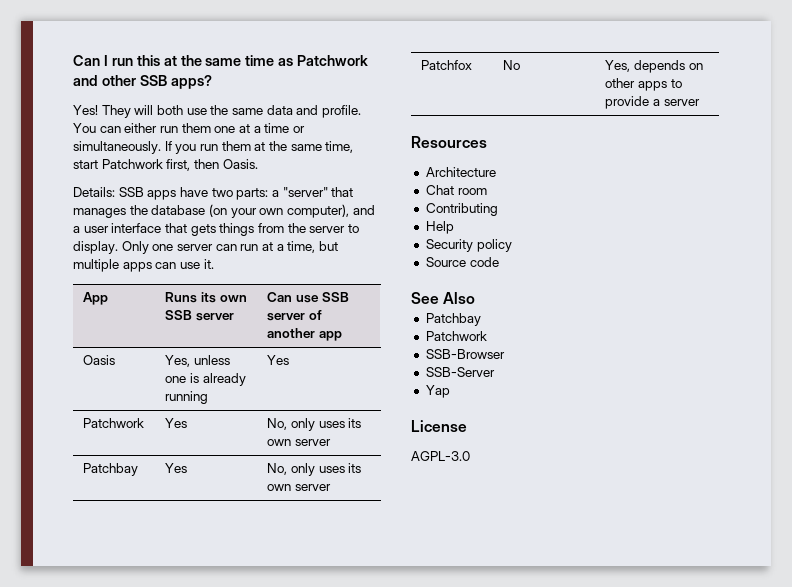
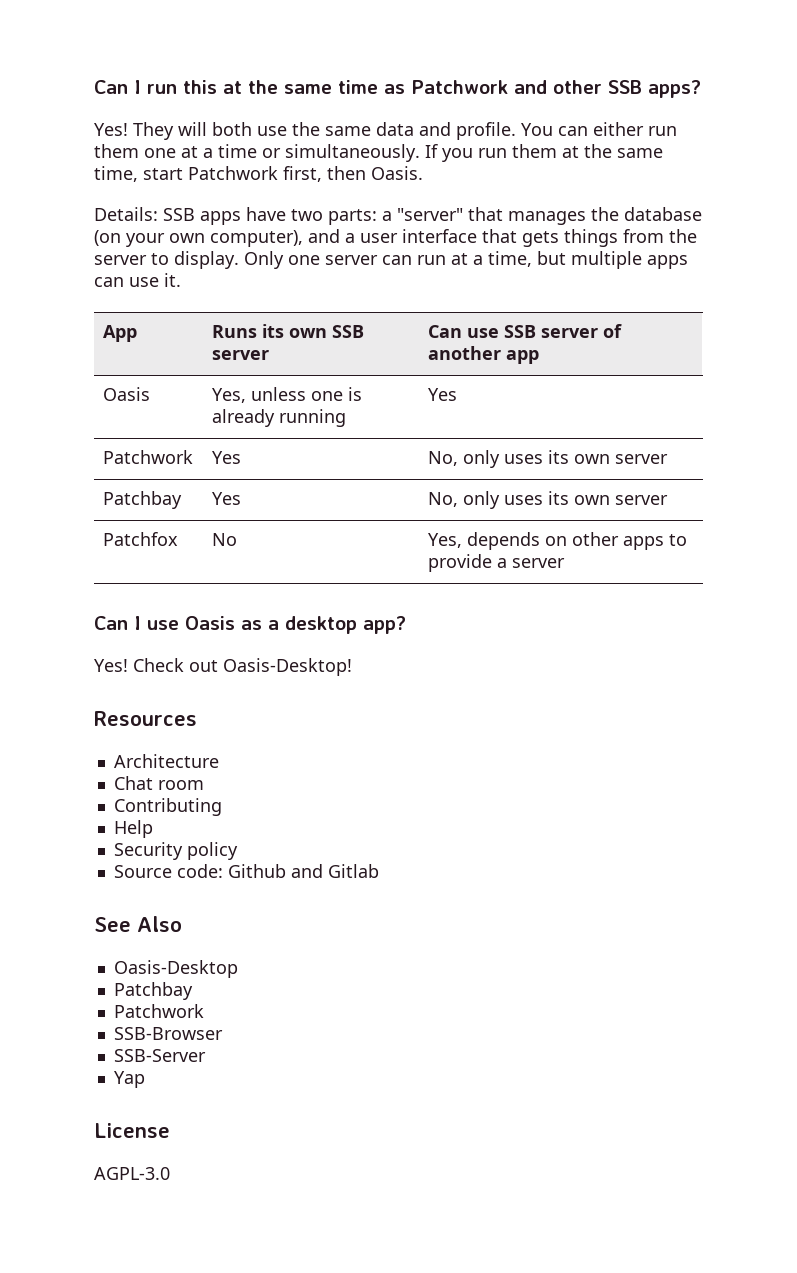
(700, 102) none -> [94,616,406,634] [94,658,352,676] // Can I use Oasis as a desktop app? // Yes! Check out Oasis-Desktop!
[469,257,499,267] code -> [176,864,379,878] code: Github and Gitlab
(476, 298) none -> [113,960,238,978] // Oasis-Desktop

